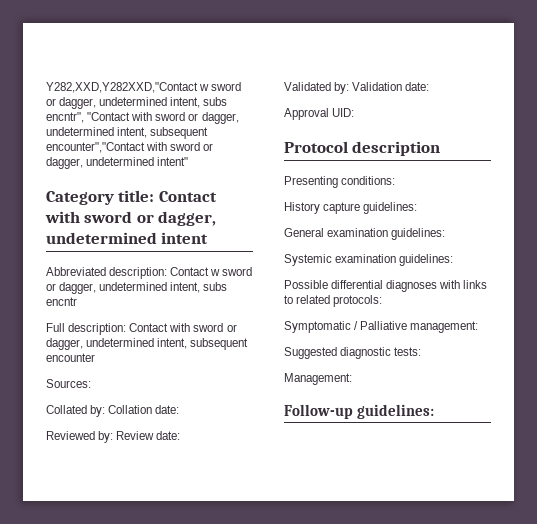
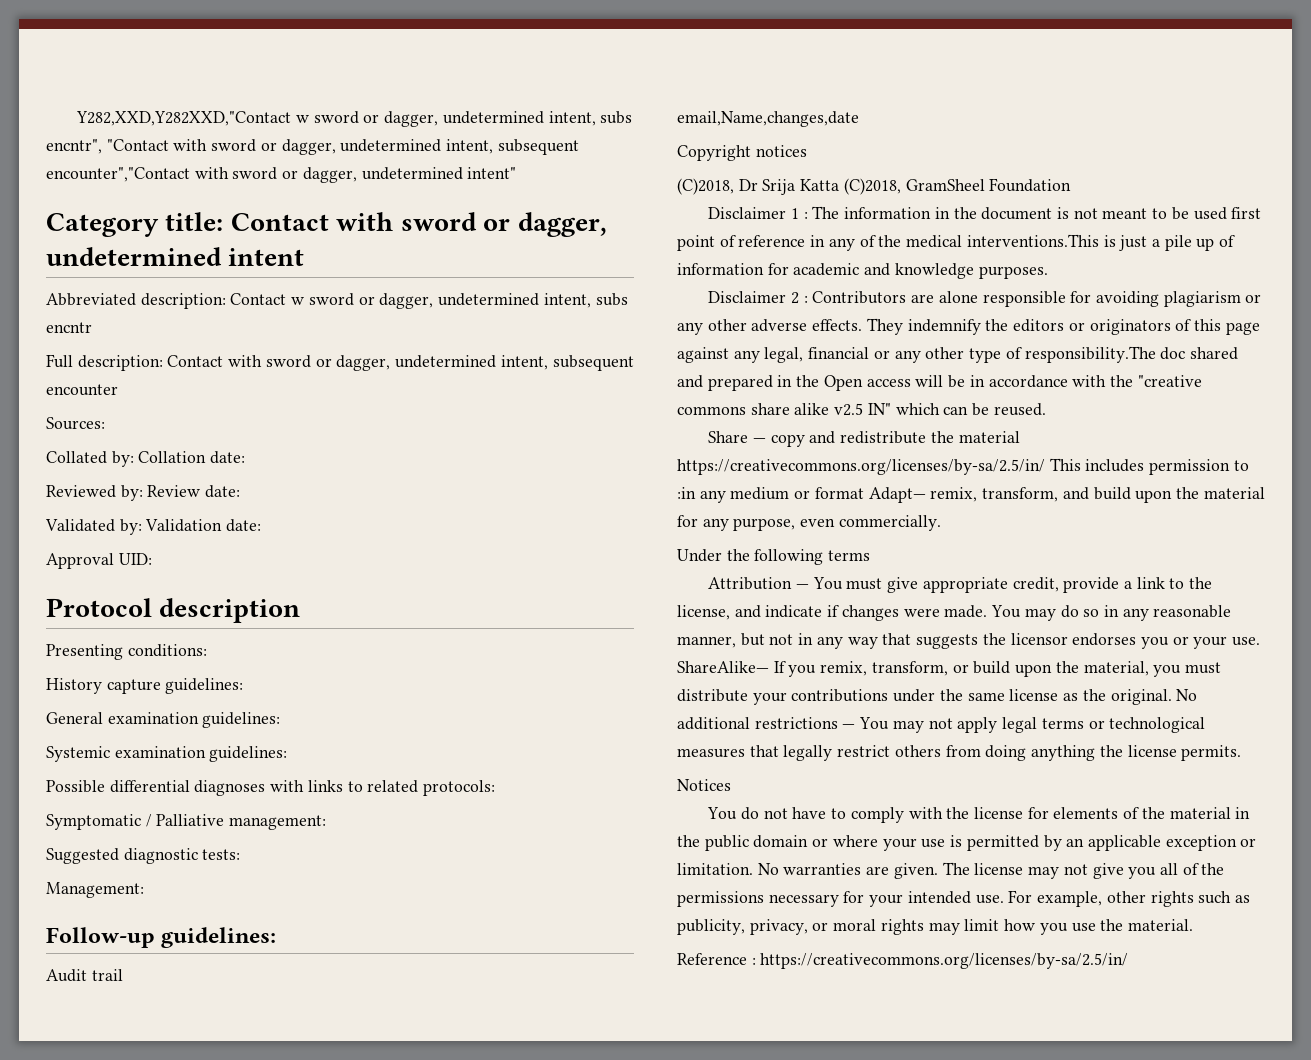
(434, 411) none -> [46,969,123,982] [677,111,859,127] [677,145,807,161] [677,178,1072,195] [708,206,1262,220] [677,234,1236,251] [677,263,1048,279] [708,291,1262,307] [677,318,1260,335] [677,346,1238,363] [677,375,1202,391] [677,403,1046,416] [708,431,1020,447] [677,458,1249,475] [677,487,1265,503] [677,515,941,531] [677,549,871,565] [708,577,1213,593] [677,605,1232,621] [677,633,1261,649] [677,661,1221,677] [677,689,1198,705] [677,717,1206,733] [677,745,1242,761] [677,779,731,791] [707,807,1251,823] [677,835,1257,851] [677,862,1225,879] [677,890,1250,907] [677,919,1193,935] [677,953,1129,969] // Audit trail // email,Name,changes,date // Copyright notices // (C)2018, Dr Srija Katta (C)2018, GramSheel Foundation // Disclaimer 1 : The information in the document is not meant to be used first point of reference in any of the medical interventions.This is just a pile up of information for academic and knowledge purposes. // Disclaimer 2 : Contributors are alone responsible for avoiding plagiarism or any other adverse effects. They indemnify the editors or originators of this page against any legal, financial or any other type of responsibility.The doc shared and prepared in the Open access will be in accordance with the "creative commons share alike v2.5 IN" which can be reused. // Share — copy and redistribute the material https://creativecommons.org/licenses/by-sa/2.5/in/ This includes permission to :in any medium or format Adapt— remix, transform, and build upon the material for any purpose, even commercially. // Under the following terms // Attribution — You must give appropriate credit, provide a link to the license, and indicate if changes were made. You may do so in any reasonable manner, but not in any way that suggests the licensor endorses you or your use. ShareAlike— If you remix, transform, or build upon the material, you must distribute your contributions under the same license as the original. No additional restrictions — You may not apply legal terms or technological measures that legally restrict others from doing anything the license permits. // Notices // You do not have to comply with the license for elements of the material in the public domain or where your use is permitted by an applicable exception or limitation. No warranties are given. The license may not give you all of the permissions necessary for your intended use. For example, other rights such as publicity, privacy, or moral rights may limit how you use the material. // Reference : https://creativecommons.org/licenses/by-sa/2.5/in/

